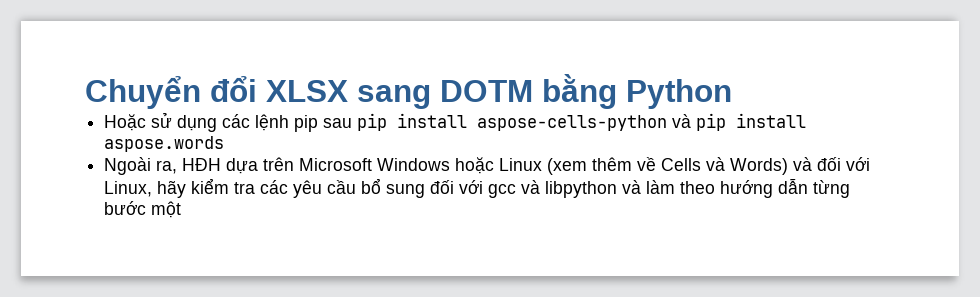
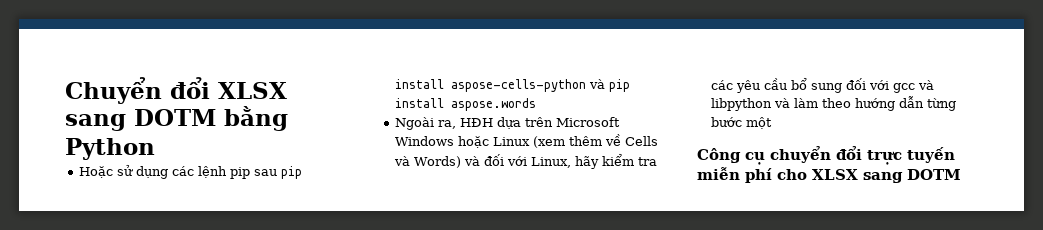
(182, 209) none -> [697,146,955,165] [697,167,961,183] // Công cụ chuyển đổi trực tuyến miễn phí cho XLSX sang DOTM

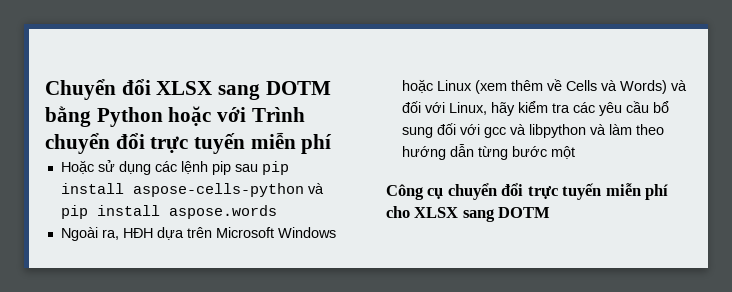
(155, 149) none -> [168,106,305,126] [45,132,333,154] hoặc với Trình chuyển đổi trực tuyến miễn phí

